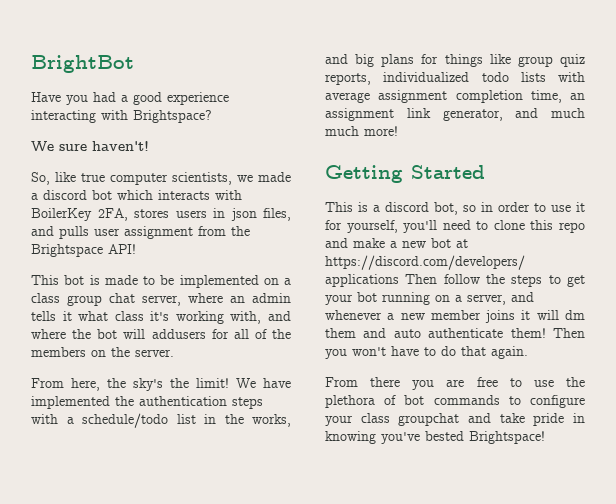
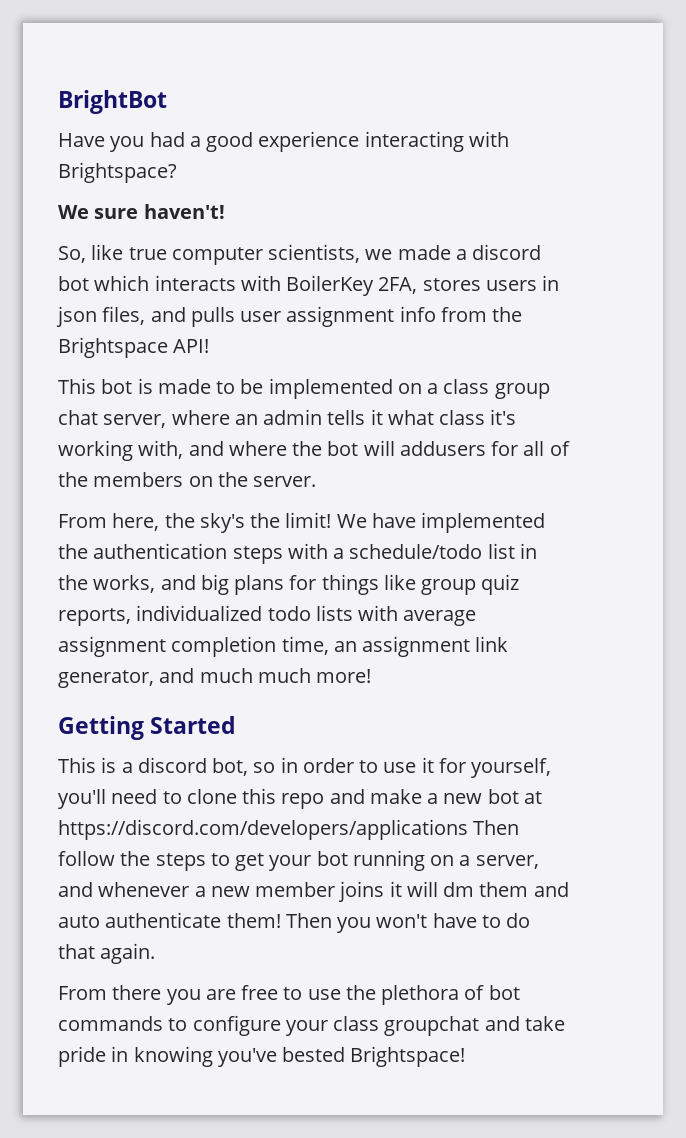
(193, 232) none -> [399,306,436,322] info

